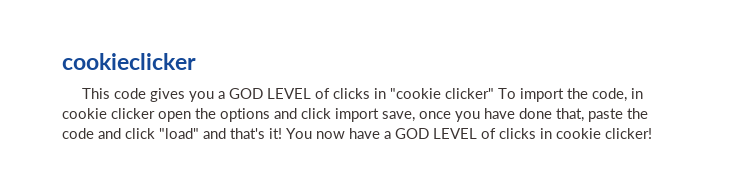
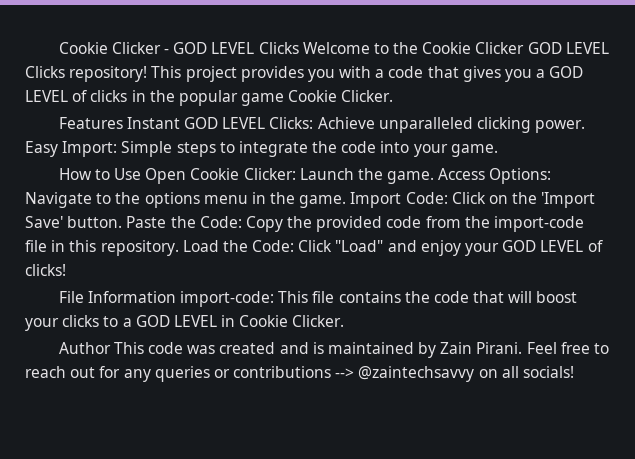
[62,53,196,70] [81,88,146,99] cookieclicker // This code -> [58,42,609,54] [25,66,459,82] Cookie Clicker - GOD LEVEL Clicks Welcome to the Cookie Clicker GOD LEVEL Clicks repository! This project provides you with a code that
[389,88,643,102] [62,108,648,122] [62,128,652,139] "cookie clicker" To import the code, in cookie clicker open the options and click import save, once you have done that, paste the code and click "load" and that's it! You now have a GOD LEVEL of clicks in cookie clicker! -> [149,90,394,106] [58,117,586,133] [25,141,498,157] [58,168,552,184] [25,192,596,208] [25,216,585,232] [25,240,603,256] [25,264,66,276] [58,291,578,307] [25,315,345,331] [58,342,610,358] [25,366,575,382] the popular game Cookie Clicker. // Features Instant GOD LEVEL Clicks: Achieve unparalleled clicking power. Easy Import: Simple steps to integrate the code into your game. // How to Use Open Cookie Clicker: Launch the game. Access Options: Navigate to the options menu in the game. Import Code: Click on the 'Import Save' button. Paste the Code: Copy the provided code from the import-code file in this repository. Load the Code: Click "Load" and enjoy your GOD LEVEL of clicks! // File Information import-code: This file contains the code that will boost your clicks to a GOD LEVEL in Cookie Clicker. // Author This code was created and is maintained by Zain Pirani. Feel free to reach out for any queries or contributions --> @zaintechsavvy on all socials!

